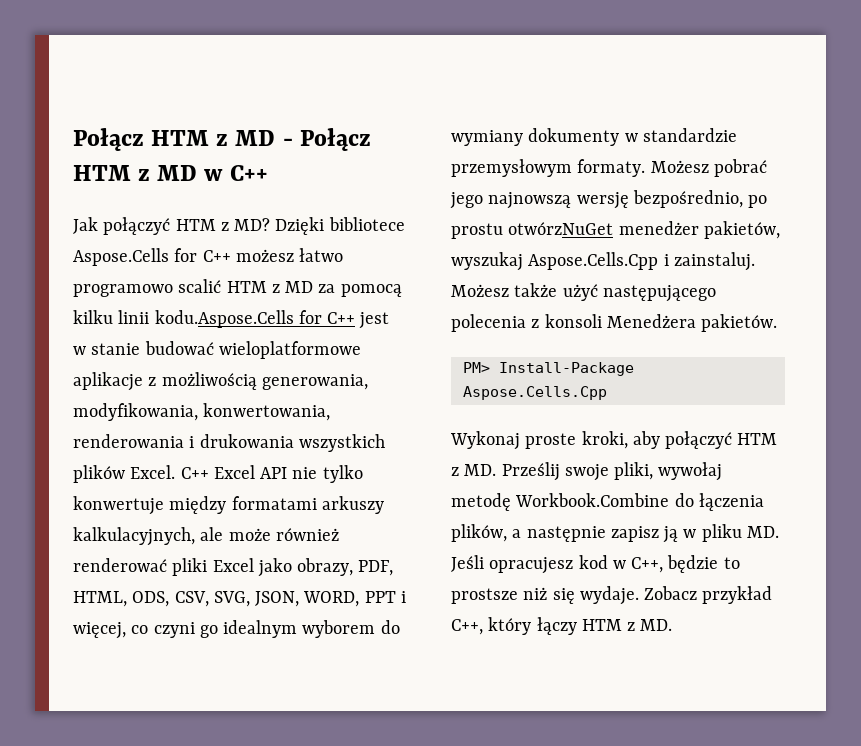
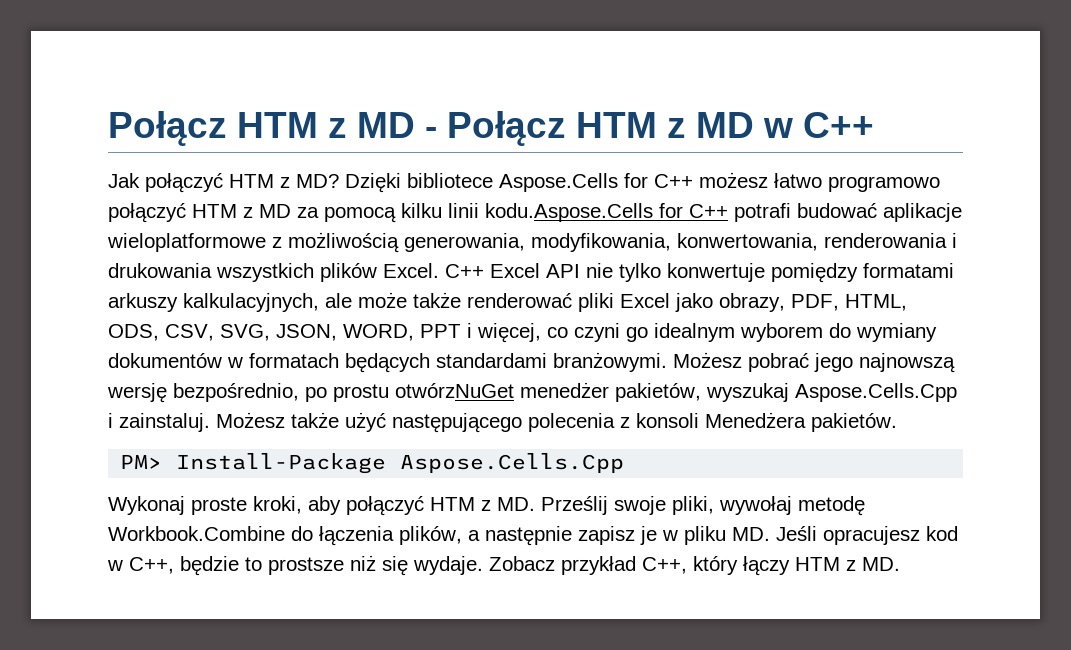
[178,279,222,293] scalić -> [108,203,186,223] połączyć
[359,312,390,329] [73,341,361,359] [73,372,143,391] jest w stanie budować wieloplatformowe aplikacje -> [734,203,962,222] [107,233,266,252] potrafi budować aplikacje wieloplatformowe
[169,496,227,514] między -> [771,263,858,283] pomiędzy
[275,528,339,541] również -> [413,292,461,308] także
[528,128,737,146] [451,159,646,177] dokumenty w standardzie przemysłowym formaty. -> [108,352,667,373] dokumentów w formatach będących standardami branżowymi.
[663,526,679,543] ją -> [640,526,657,545] je

